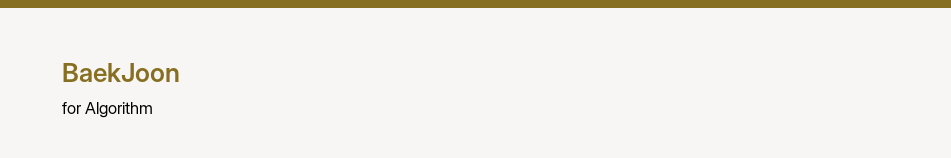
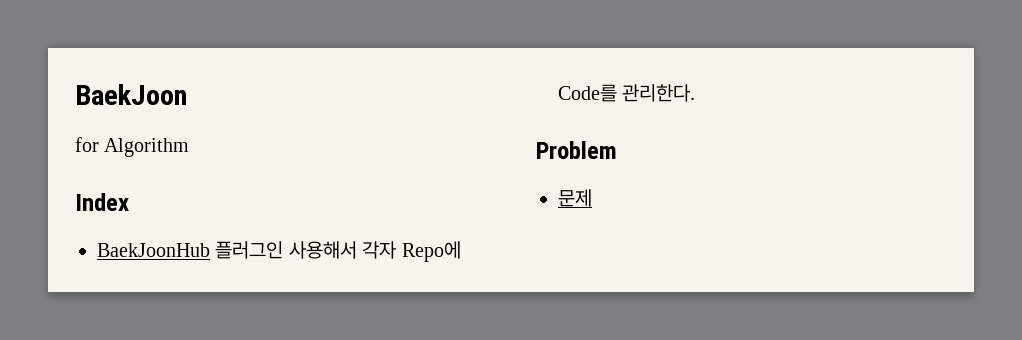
(154, 110) none -> [75,193,129,211] [97,241,461,262] [558,84,696,102] [536,141,617,159] [558,189,592,207] // Index // BaekJoonHub 플러그인 사용해서 각자 Repo에 Code를 관리한다. // Problem // 문제

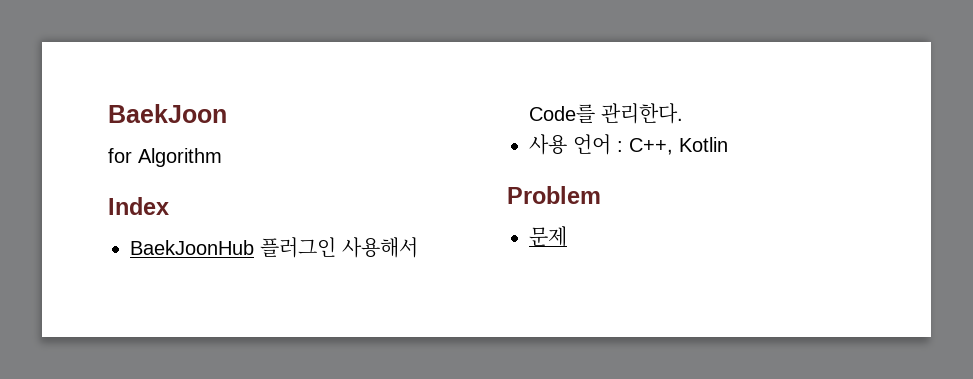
[362,241,461,262] 각자 Repo에 -> (418, 247) none
(696, 93) none -> [529,134,728,155] // 사용 언어 : C++, Kotlin

